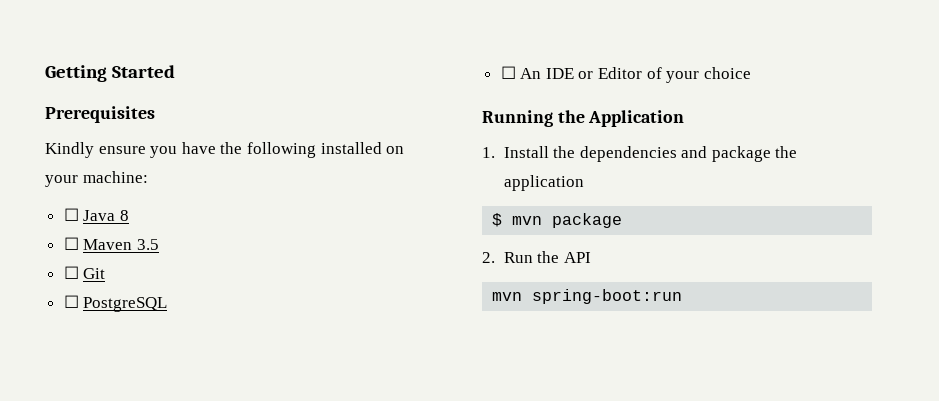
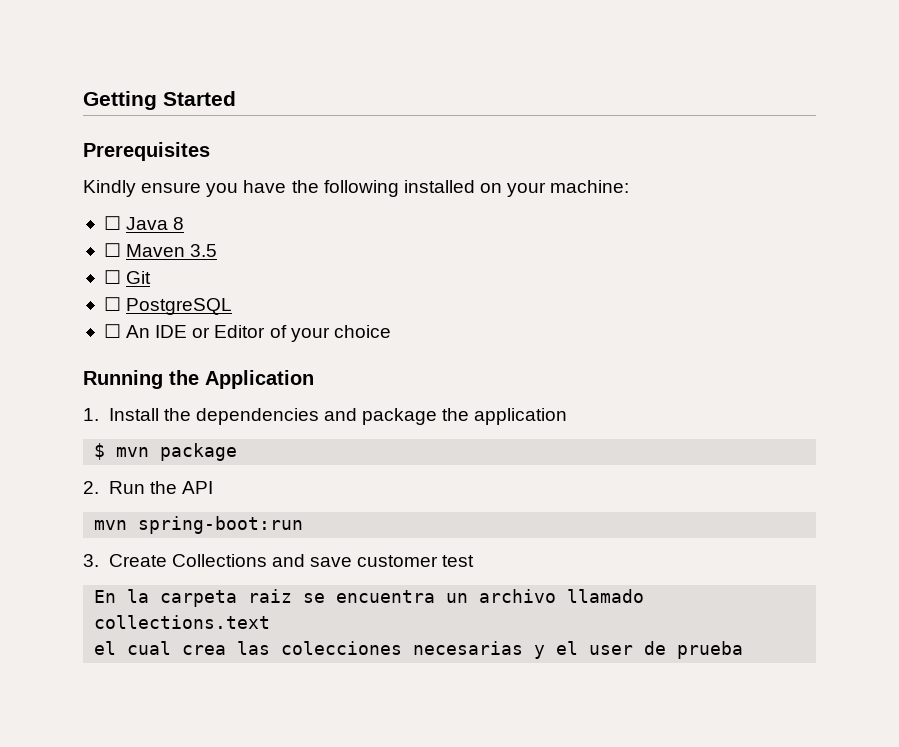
(683, 296) none -> [83,554,475,567] [94,589,645,607] [94,615,271,629] [94,641,744,659] // 3. Create Collections and save customer test // En la carpeta raiz se encuentra un archivo llamado collections.text // el cual crea las colecciones necesarias y el user de prueba

